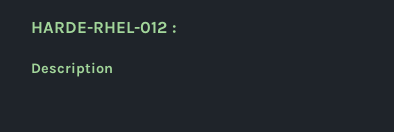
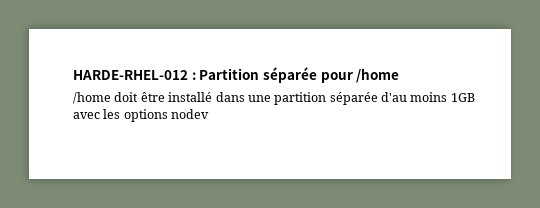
[31,62,113,77] // Description -> [199,67,400,83] [73,92,475,105] [73,109,210,122] Partition séparée pour /home // /home doit être installé dans une partition séparée d'au moins 1GB avec les options nodev

